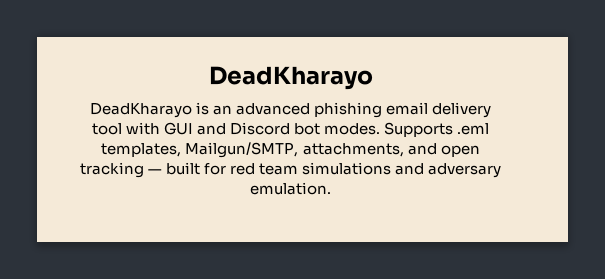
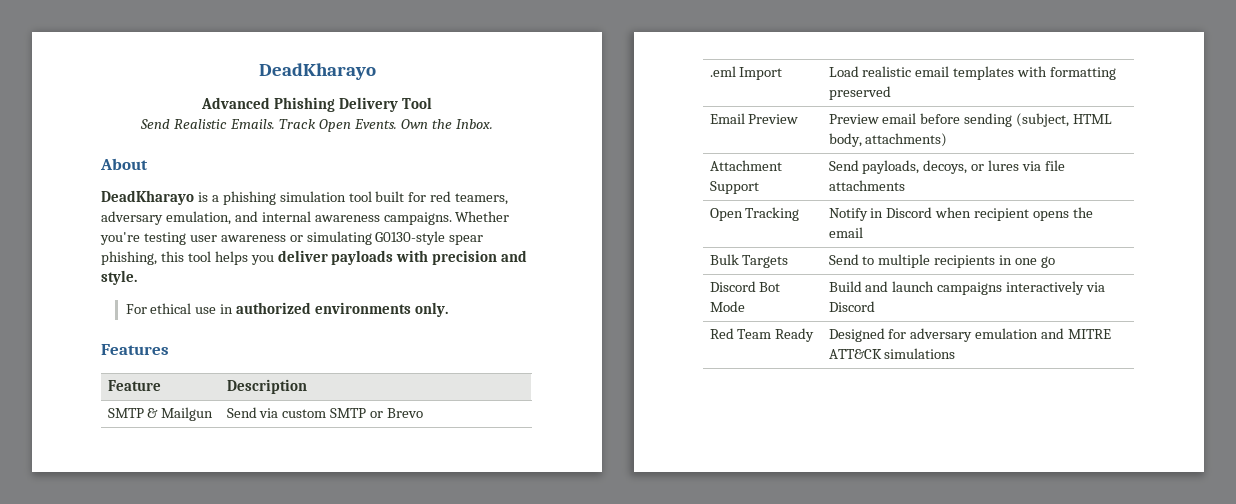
[89,102,492,118] [91,122,490,137] [101,142,480,158] [79,162,502,178] [250,182,331,195] DeadKharayo is an advanced phishing email delivery tool with GUI and Discord bot modes. Supports .eml templates, Mailgun/SMTP, attachments, and open tracking — built for red team simulations and adversary emulation. -> [201,97,432,112] [140,119,493,132] [100,158,148,170] [101,190,509,205] [101,211,510,225] [100,231,484,245] [101,250,528,265] [101,270,137,285] [125,302,449,317] [101,344,169,355] [107,380,161,391] [226,379,307,394] [107,407,214,421] [226,407,424,418] [709,66,783,80] [828,66,1117,80] [828,86,891,100] [709,113,799,124] [828,113,1113,127] [828,133,948,147] [709,160,782,171] [709,181,759,194] [828,160,1066,174] [828,180,905,191] [709,207,800,221] [828,207,1094,221] [828,227,863,238] [709,254,789,268] [828,254,1056,268] [709,281,781,292] [709,301,745,312] [828,281,1106,295] [828,301,875,312] [709,328,815,342] [828,328,1112,342] [828,348,956,359] Advanced Phishing Delivery Tool // Send Realistic Emails. Track Open Events. Own the Inbox. // About // DeadKharayo is a phishing simulation tool built for red teamers, adversary emulation, and internal awareness campaigns. Whether you're testing user awareness or simulating G0130-style spear phishing, this tool helps you deliver payloads with precision and style. // For ethical use in authorized environments only. // Features // Feature | Description // SMTP & Mailgun | Send via custom SMTP or Brevo // .eml Import | Load realistic email templates with formatting preserved // Email Preview | Preview email before sending (subject, HTML body, attachments) // Attachment Support | Send payloads, decoys, or lures via file attachments // Open Tracking | Notify in Discord when recipient opens the email // Bulk Targets | Send to multiple recipients in one go // Discord Bot Mode | Build and launch campaigns interactively via Discord // Red Team Ready | Designed for adversary emulation and MITRE ATT&CK simulations

